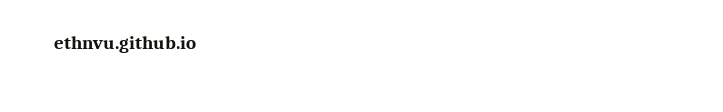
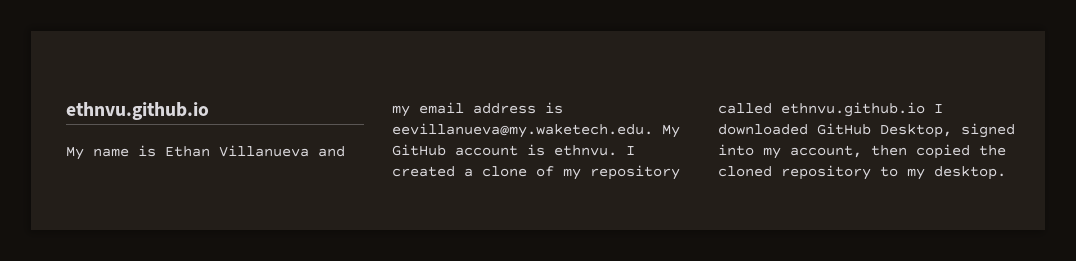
[54,36,196,53] ethnvu.github.io -> [66,102,209,120] [66,145,345,160] [392,102,563,117] [392,123,680,138] [392,144,635,156] [392,165,680,180] [718,102,943,117] [718,123,1015,138] [718,144,1006,159] [718,165,1006,180] ethnvu.github.io // My name is Ethan Villanueva and my email address is eevillanueva@my.waketech.edu. My GitHub account is ethnvu. I created a clone of my repository called ethnvu.github.io I downloaded GitHub Desktop, signed into my account, then copied the cloned repository to my desktop.

